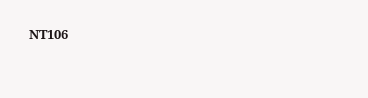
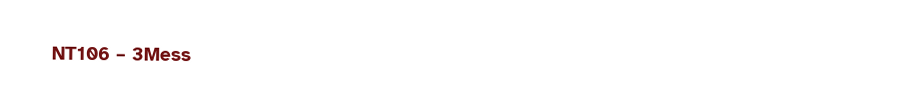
(68, 34) none -> [115,47,192,62] – 3Mess

